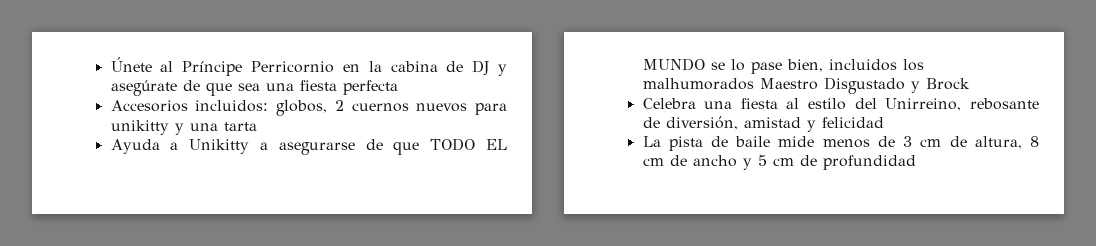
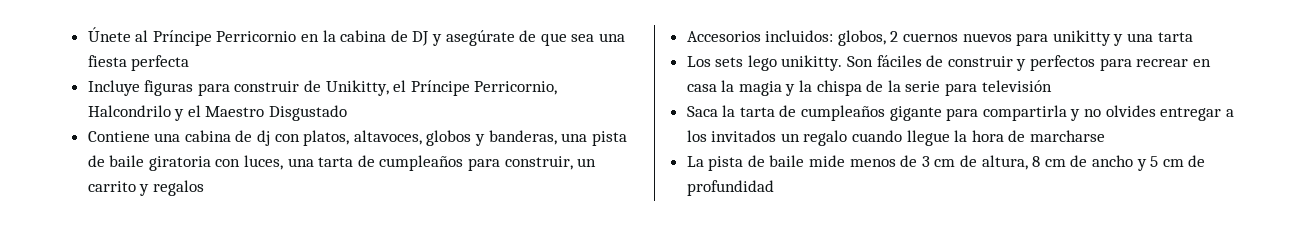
(398, 87) none -> [87,80,558,96] [87,105,348,121] [87,130,627,146] [87,155,597,171] [87,180,204,196] // Incluye figuras para construir de Unikitty, el Príncipe Perricornio, Halcondrilo y el Maestro Disgustado // Contiene una cabina de dj con platos, altavoces, globos y banderas, una pista de baile giratoria con luces, una tarta de cumpleaños para construir, un carrito y regalos
[110,138,508,155] [642,58,924,74] [642,77,970,94] [642,98,1039,111] [642,116,884,132] Ayuda a Unikitty a asegurarse de que TODO EL MUNDO se lo pase bien, incluidos los malhumorados Maestro Disgustado y Brock // Celebra una fiesta al estilo del Unirreino, rebosante de diversión, amistad y felicidad -> [686,55,1211,71] [686,80,1052,96] [686,105,1234,121] [686,130,1106,146] Los sets lego unikitty. Son fáciles de construir y perfectos para recrear en casa la magia y la chispa de la serie para televisión // Saca la tarta de cumpleaños gigante para compartirla y no olvides entregar a los invitados un regalo cuando llegue la hora de marcharse

